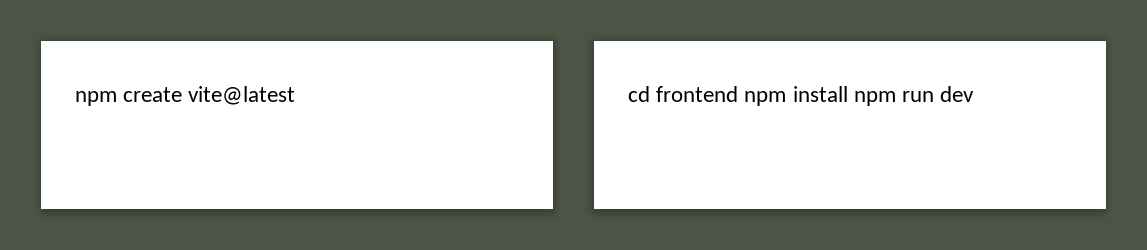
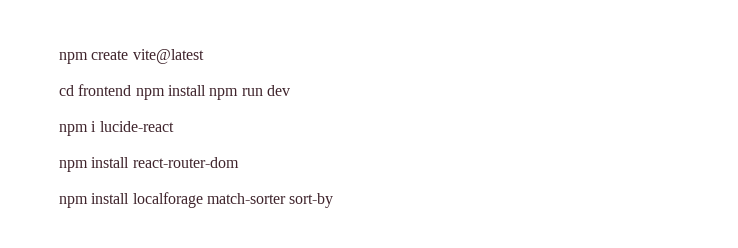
(975, 94) none -> [59,121,174,136] [59,157,239,172] [59,192,334,208] // npm i lucide-react // npm install react-router-dom // npm install localforage match-sorter sort-by

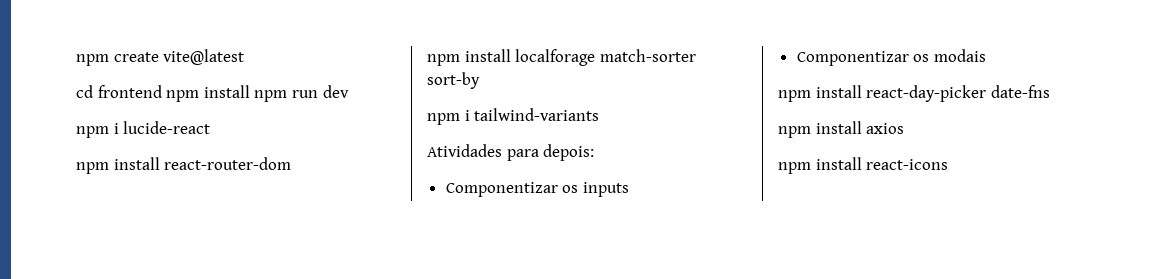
(334, 200) none -> [427,108,600,125] [427,144,595,161] [445,182,629,197] [796,49,986,66] [778,85,1050,102] [778,121,905,138] [778,157,949,174] // npm i tailwind-variants // Atividades para depois: // Componentizar os inputs // Componentizar os modais // npm install react-day-picker date-fns // npm install axios // npm install react-icons

